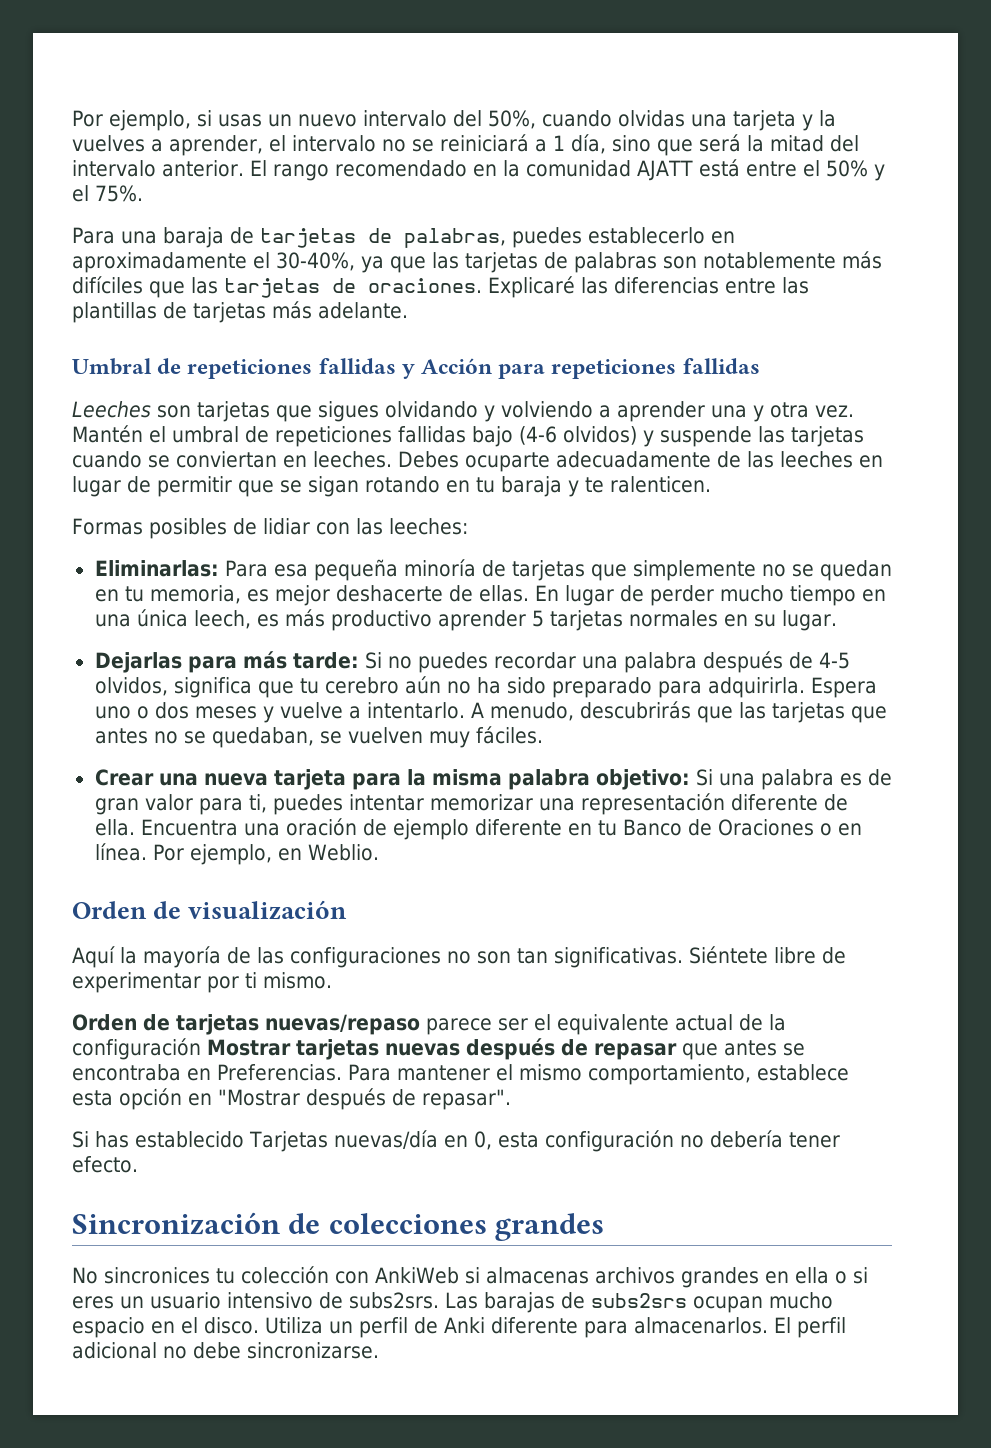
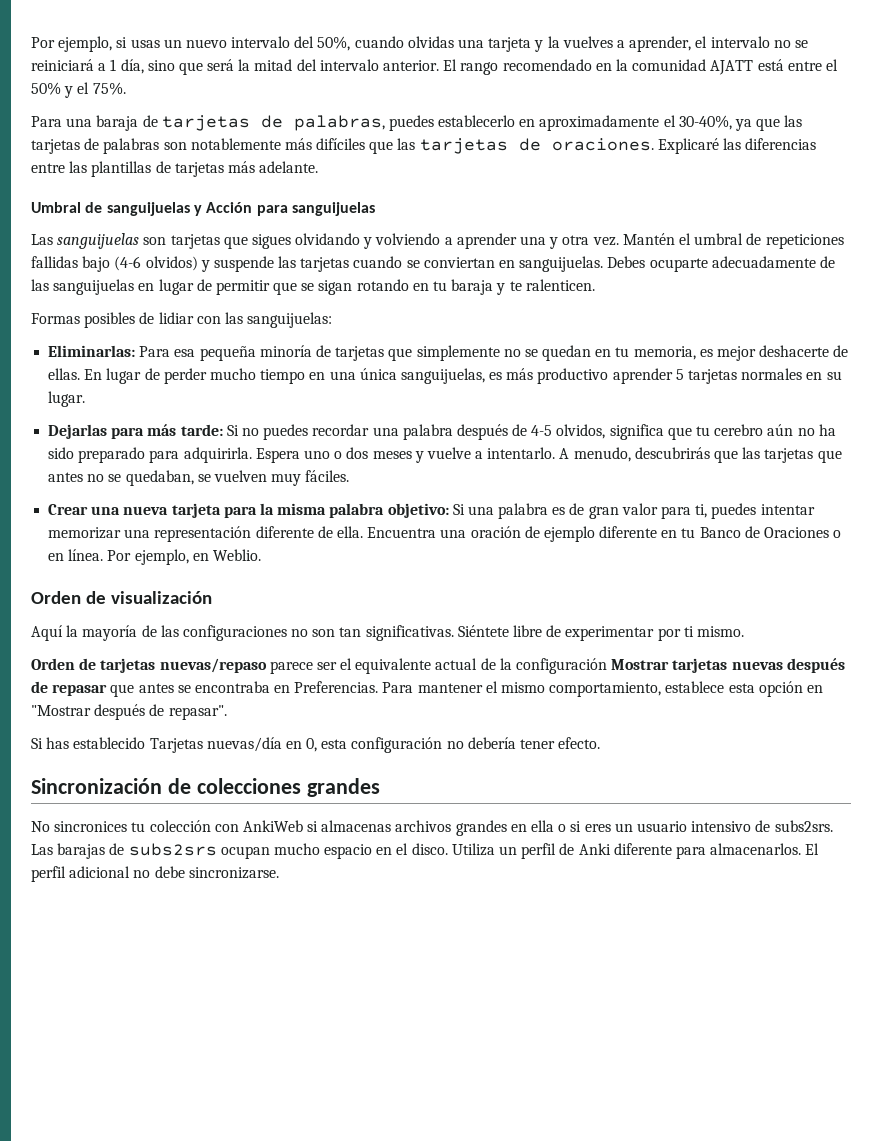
[187,358,396,379] repeticiones fallidas -> [106,202,190,216] sanguijuelas
[551,358,760,379] [72,401,151,418] repeticiones fallidas // Leeches -> [291,202,375,216] [31,233,140,249] sanguijuelas // Las sanguijuelas
[313,451,392,468] leeches. -> [519,256,604,272] sanguijuelas.
[780,451,853,468] leeches -> [53,279,135,295] sanguijuelas
[388,518,468,535] leeches: -> [247,312,333,328] sanguijuelas:
[193,610,251,629] leech, -> [400,368,485,384] sanguijuelas,

